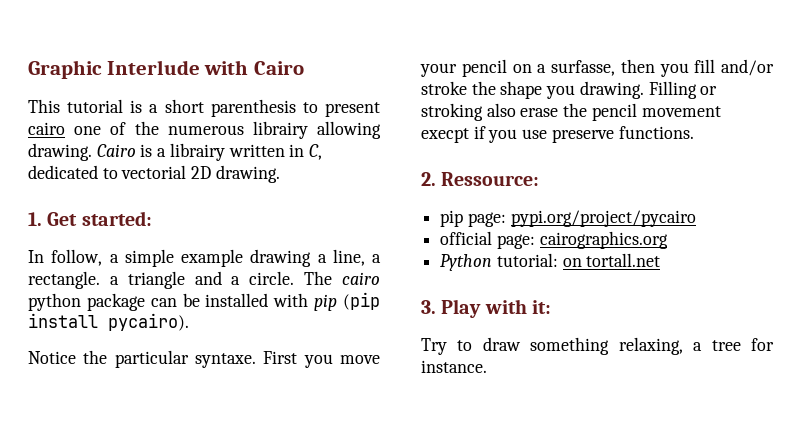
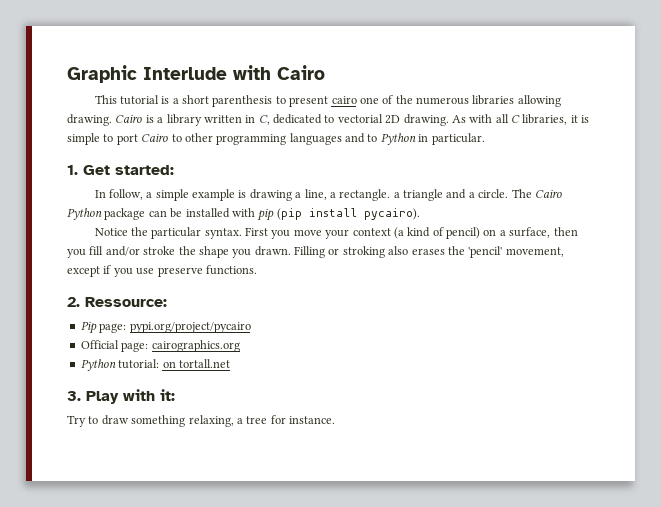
[252,121,308,139] librairy -> [472,95,515,105] libraries
[169,143,225,161] librairy -> [166,114,202,126] library
(280, 174) none -> [451,114,590,125] [67,133,485,145] As with all C libraries, it is simple to port Cairo to other programming languages and to Python in particular.
(243, 258) none -> [238,190,247,198] is
[342,272,380,285] [28,293,81,311] cairo python -> [534,189,562,198] [67,208,102,220] Cairo Python
[195,353,256,368] syntaxe. -> [204,228,242,239] syntax.
[461,59,507,77] pencil -> [352,227,480,239] context (a kind of pencil)
[551,60,615,76] surfasse, -> [509,227,551,238] surface,
[579,81,644,99] drawing. -> [254,246,291,256] drawn.
[520,103,721,121] [421,128,469,143] erase the pencil movement execpt -> [411,246,564,258] [67,266,100,277] erases the 'pencil' movement, except
[440,210,464,227] pip -> [80,321,97,334] Pip
[440,231,493,245] official -> [80,340,119,349] Official

